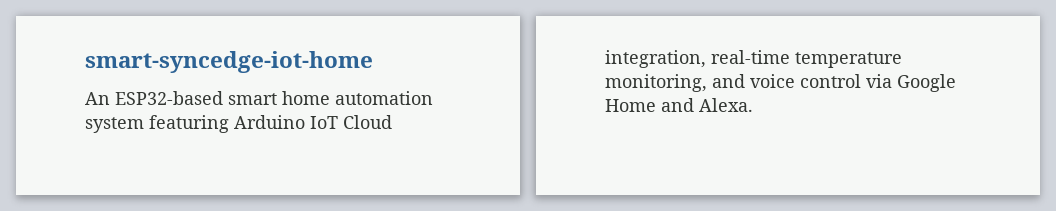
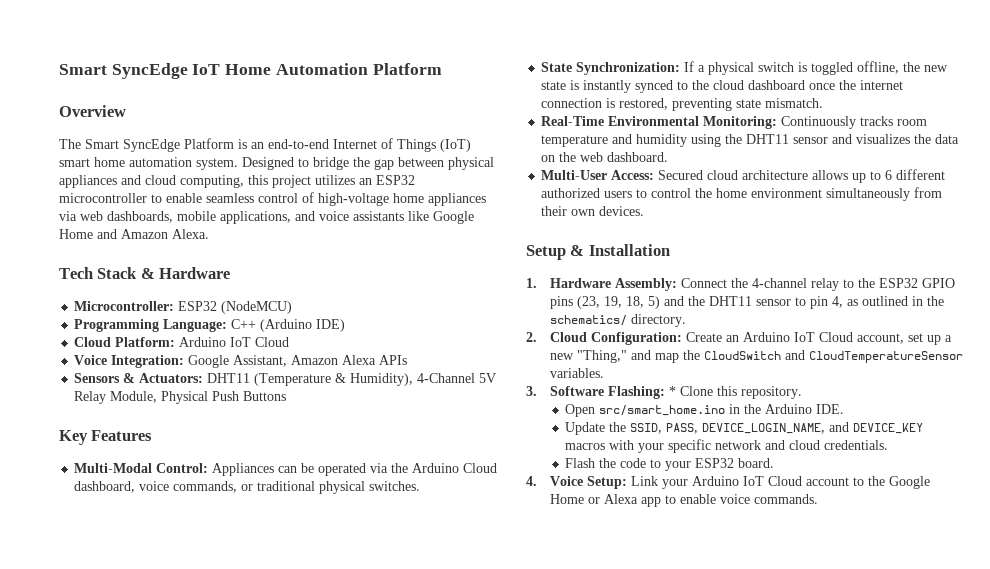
[85,51,373,73] [85,91,433,105] [85,115,392,133] [605,50,902,68] [605,74,956,92] [605,98,753,112] smart-syncedge-iot-home // An ESP32-based smart home automation system featuring Arduino IoT Cloud integration, real-time temperature monitoring, and voice control via Google Home and Alexa. -> [59,63,442,79] [59,105,126,117] [59,138,471,152] [59,157,494,170] [59,175,415,188] [59,192,486,206] [59,211,474,224] [59,229,209,239] [59,267,231,279] [74,301,293,314] [74,319,346,332] [74,337,290,347] [74,355,408,368] [74,373,497,386] [74,391,287,404] [59,430,153,445] [74,463,498,476] [74,481,421,494] [541,61,949,75] [541,80,904,93] [541,98,824,111] [541,116,928,129] [541,134,960,147] [541,152,669,162] [541,169,946,183] [541,187,943,201] [541,206,645,216] [526,244,670,260] [526,278,955,291] [549,296,944,309] [549,314,686,327] [526,332,952,345] [549,350,963,363] [549,368,604,378] [526,386,802,399] [565,404,845,417] [565,422,924,435] [565,439,889,453] [565,458,775,471] [526,476,930,489] [549,494,818,507] Smart SyncEdge IoT Home Automation Platform // Overview // The Smart SyncEdge Platform is an end-to-end Internet of Things (IoT) smart home automation system. Designed to bridge the gap between physical appliances and cloud computing, this project utilizes an ESP32 microcontroller to enable seamless control of high-voltage home appliances via web dashboards, mobile applications, and voice assistants like Google Home and Amazon Alexa. // Tech Stack & Hardware // Microcontroller: ESP32 (NodeMCU) // Programming Language: C++ (Arduino IDE) // Cloud Platform: Arduino IoT Cloud // Voice Integration: Google Assistant, Amazon Alexa APIs // Sensors & Actuators: DHT11 (Temperature & Humidity), 4-Channel 5V Relay Module, Physical Push Buttons // Key Features // Multi-Modal Control: Appliances can be operated via the Arduino Cloud dashboard, voice commands, or traditional physical switches. // State Synchronization: If a physical switch is toggled offline, the new state is instantly synced to the cloud dashboard once the internet connection is restored, preventing state mismatch. // Real-Time Environmental Monitoring: Continuously tracks room temperature and humidity using the DHT11 sensor and visualizes the data on the web dashboard. // Multi-User Access: Secured cloud architecture allows up to 6 different authorized users to control the home environment simultaneously from their own devices. // Setup & Installation // 1. Hardware Assembly: Connect the 4-channel relay to the ESP32 GPIO pins (23, 19, 18, 5) and the DHT11 sensor to pin 4, as outlined in the schematics/ directory. // 2. Cloud Configuration: Create an Arduino IoT Cloud account, set up a new "Thing," and map the CloudSwitch and CloudTemperatureSensor variables. // 3. Software Flashing: * Clone this repository. // Open src/smart_home.ino in the Arduino IDE. // Update the SSID, PASS, DEVICE_LOGIN_NAME, and DEVICE_KEY macros with your specific network and cloud credentials. // Flash the code to your ESP32 board. // 4. Voice Setup: Link your Arduino IoT Cloud account to the Google Home or Alexa app to enable voice commands.

